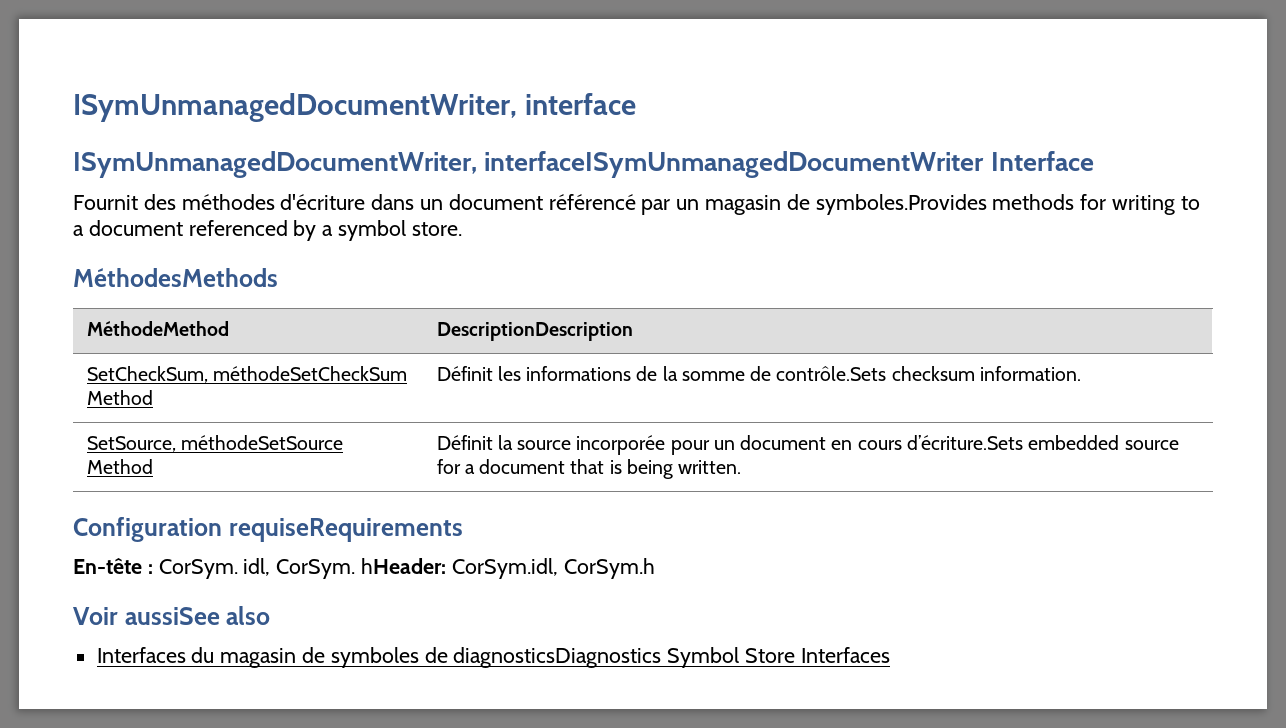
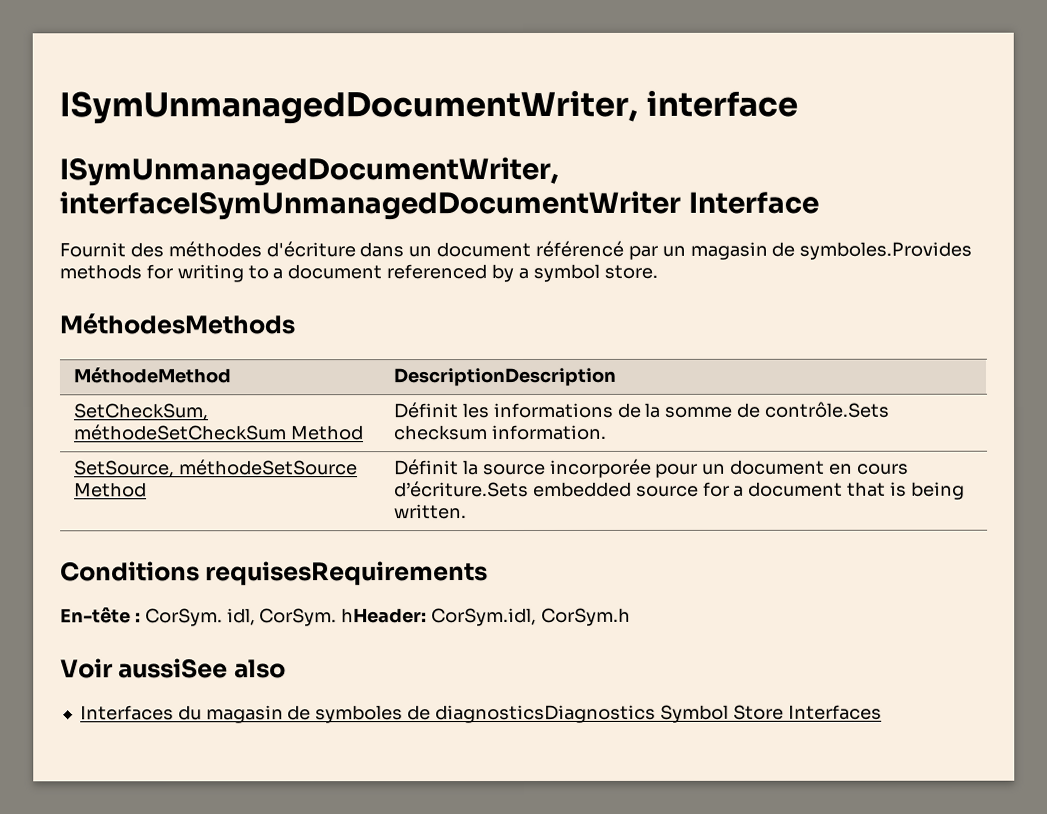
[73,517,463,542] Configuration requiseRequirements -> [60,561,489,586] Conditions requisesRequirements

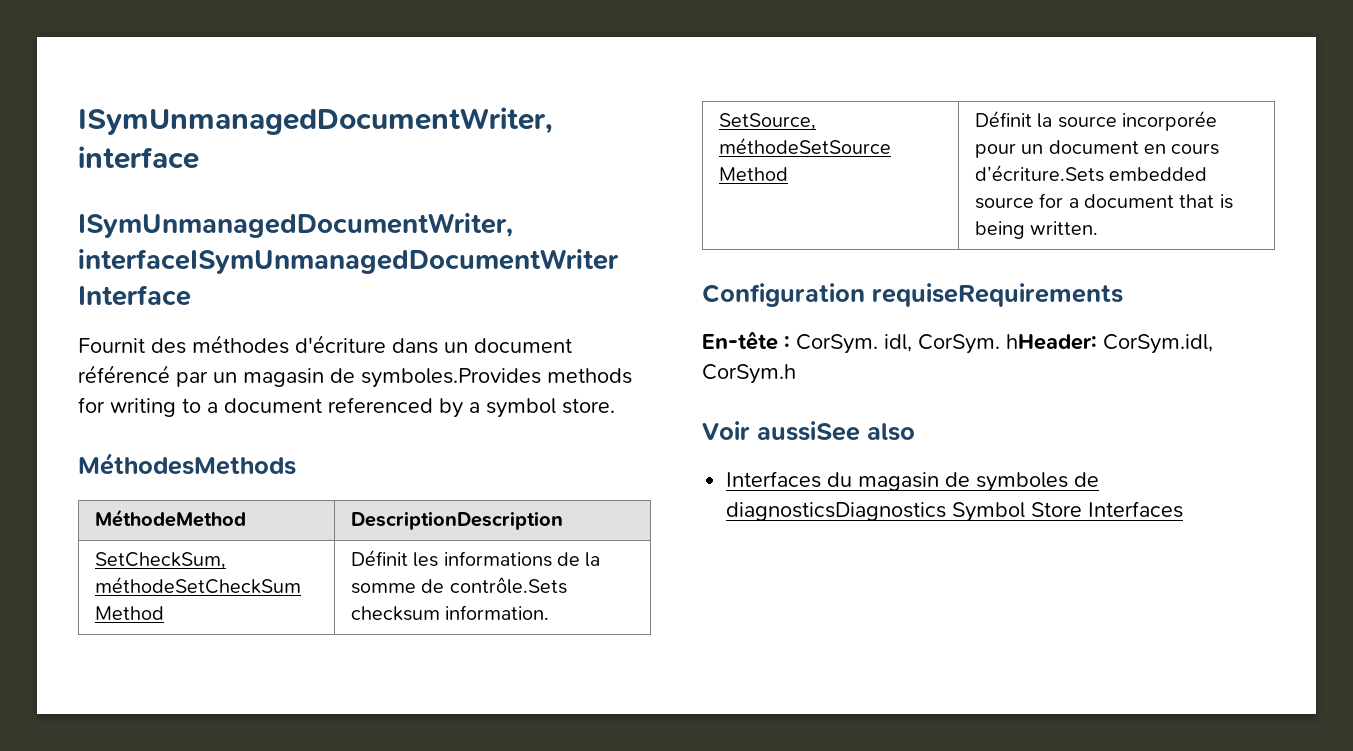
[60,561,489,586] Conditions requisesRequirements -> [702,283,1123,307] Configuration requiseRequirements

